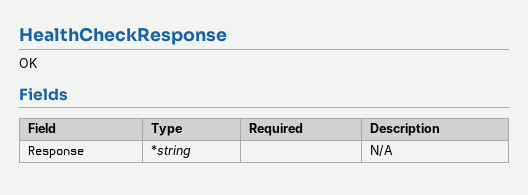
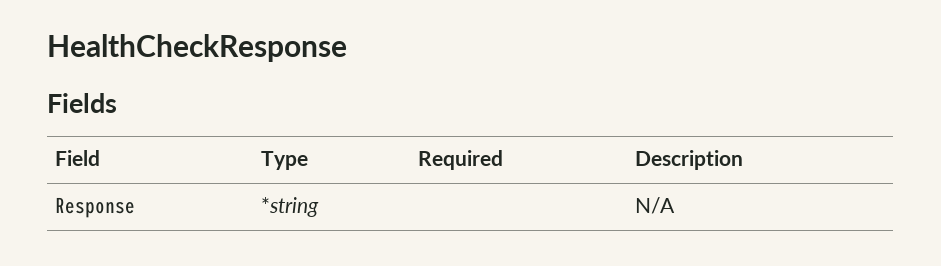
[19,58,38,68] // OK -> (347, 48) none

